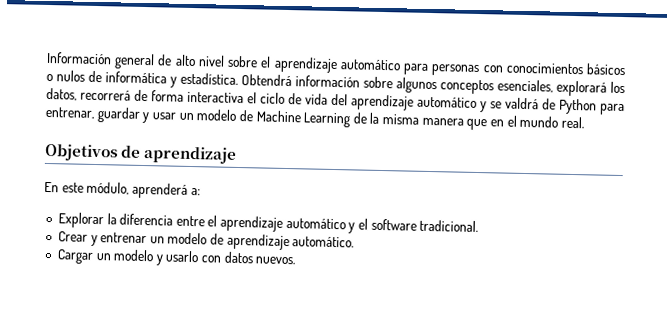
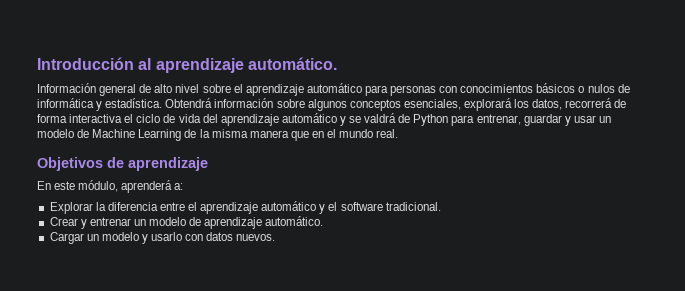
(46, 58) none -> [37,57,337,73] Introducción al aprendizaje automático. //

